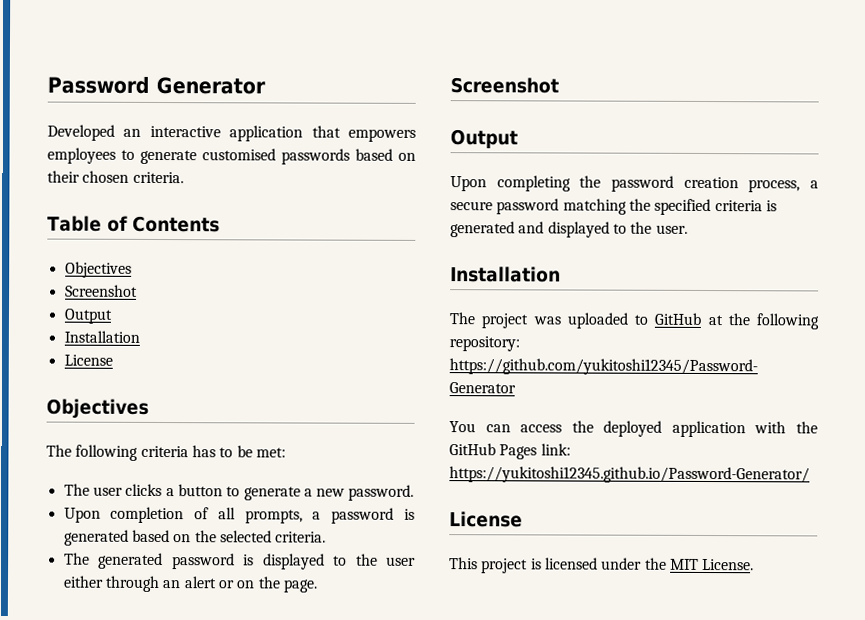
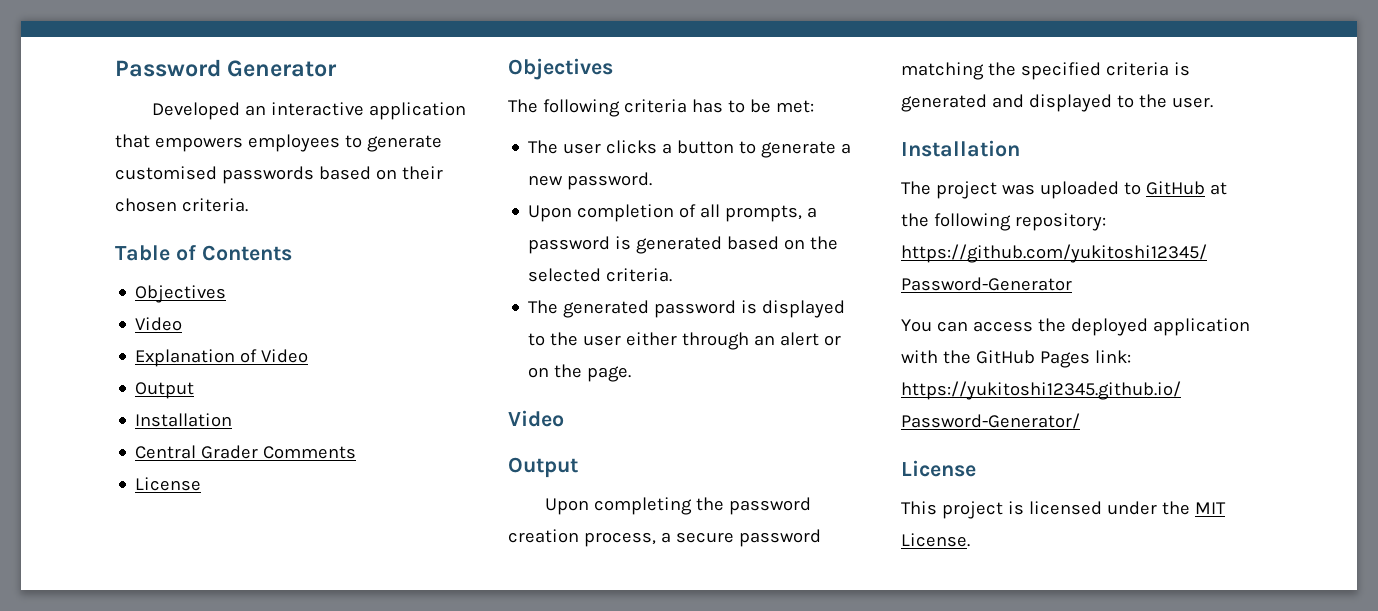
[64,284,138,297] Screenshot -> [135,317,183,331] [135,349,309,367] Video // Explanation of Video
(140, 336) none -> [135,445,357,459] // Central Grader Comments
[450,77,559,94] Screenshot -> [508,410,564,427] Video

